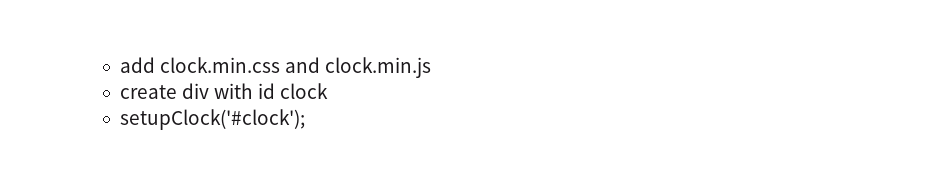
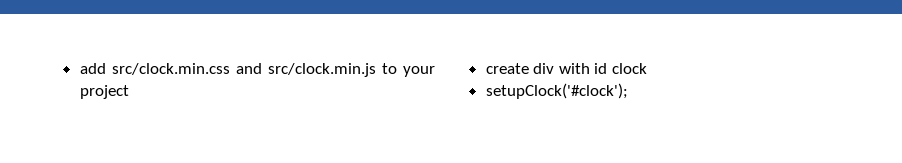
[160,57,432,78] clock.min.css and clock.min.js -> [111,63,435,77] [79,85,129,99] src/clock.min.css and src/clock.min.js to your project

